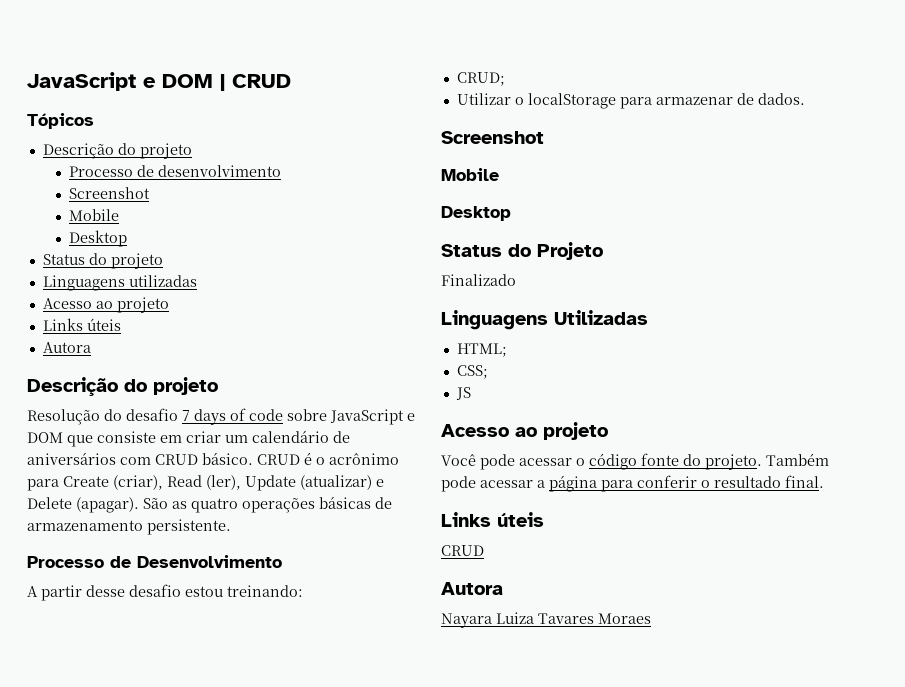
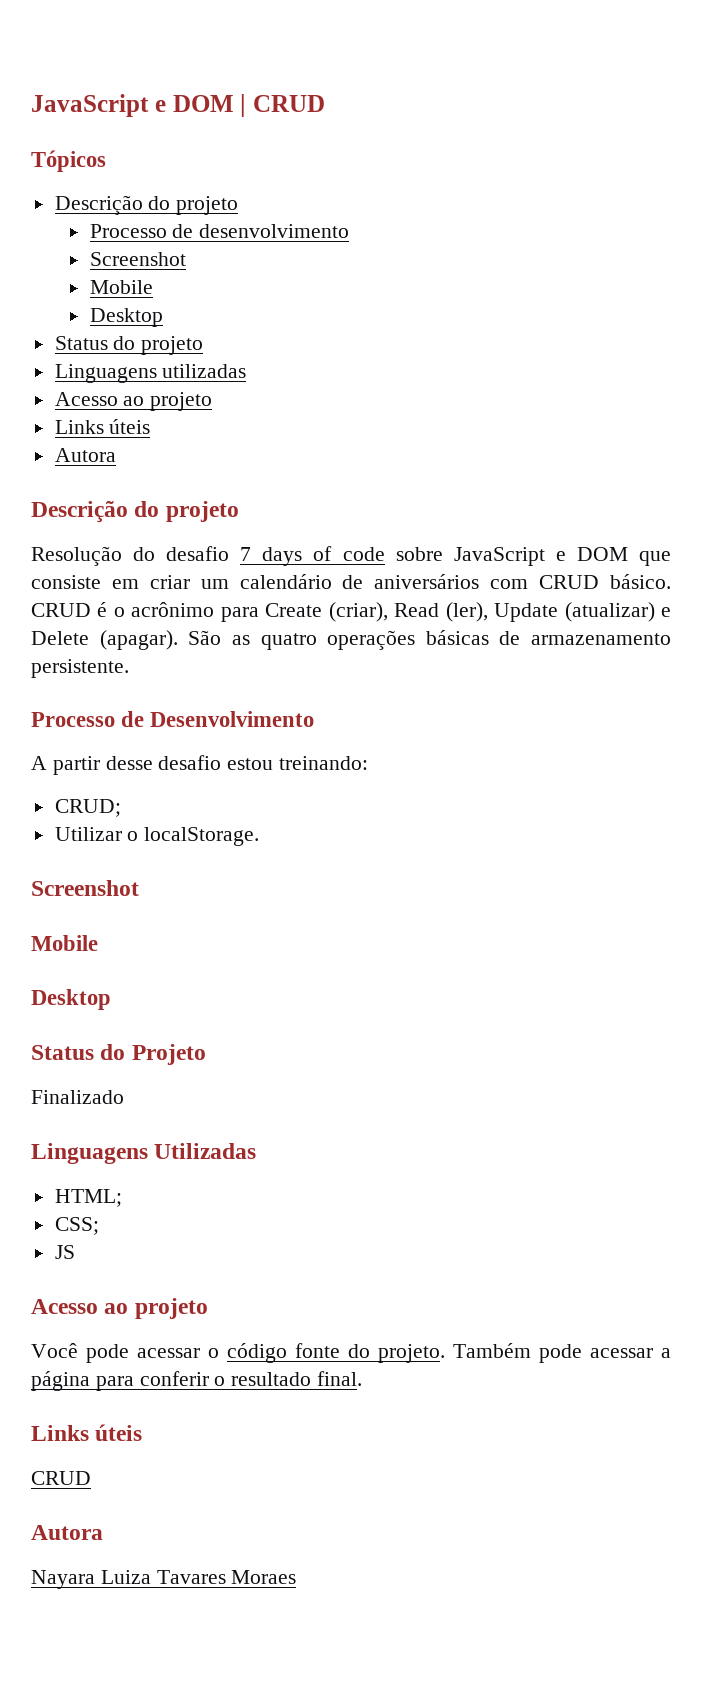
[527,93,805,109] localStorage para armazenar de dados. -> [144,827,260,846] localStorage.

